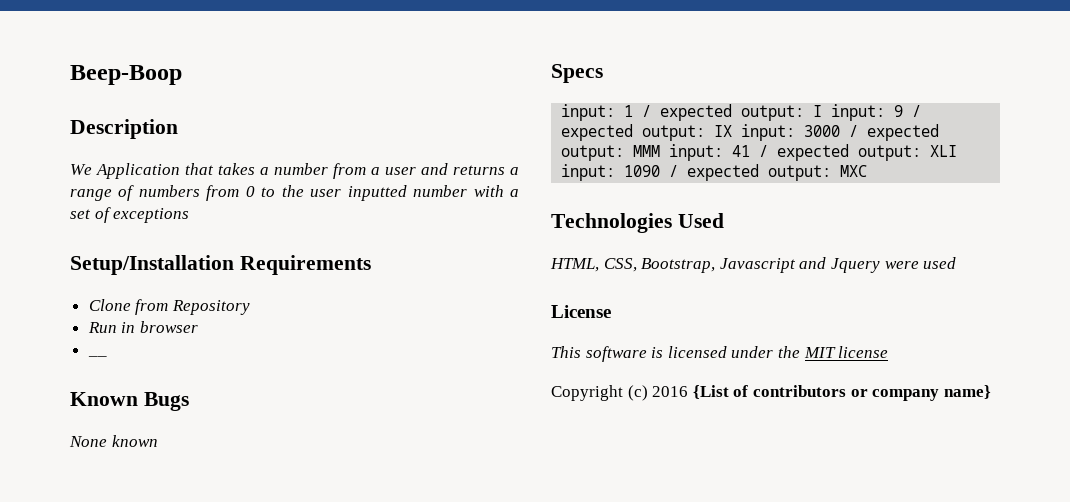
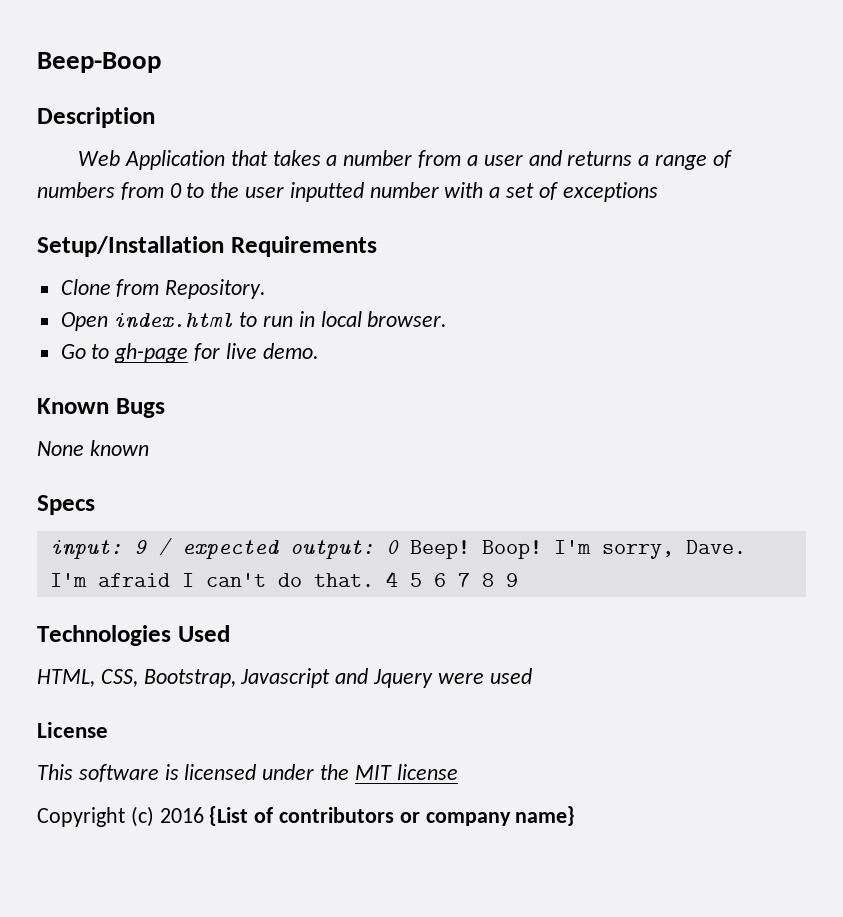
[70,164,92,175] We -> [78,150,121,166] Web
[171,300,250,315] [87,321,198,333] [87,355,107,357] Repository // Run in browser // __ -> [165,279,267,299] [60,311,448,331] [60,343,319,363] Repository. // Open index.html to run in local browser. // Go to gh-page for live demo.
[624,104,922,121] [561,124,940,141] [561,144,958,161] [561,164,868,181] 1 / expected output: I input: 9 / expected output: IX input: 3000 / expected output: MMM input: 41 / expected output: XLI input: 1090 / expected output: MXC -> [133,538,746,559] [49,571,518,587] 9 / expected output: 0 Beep! Boop! I'm sorry, Dave. I'm afraid I can't do that. 4 5 6 7 8 9

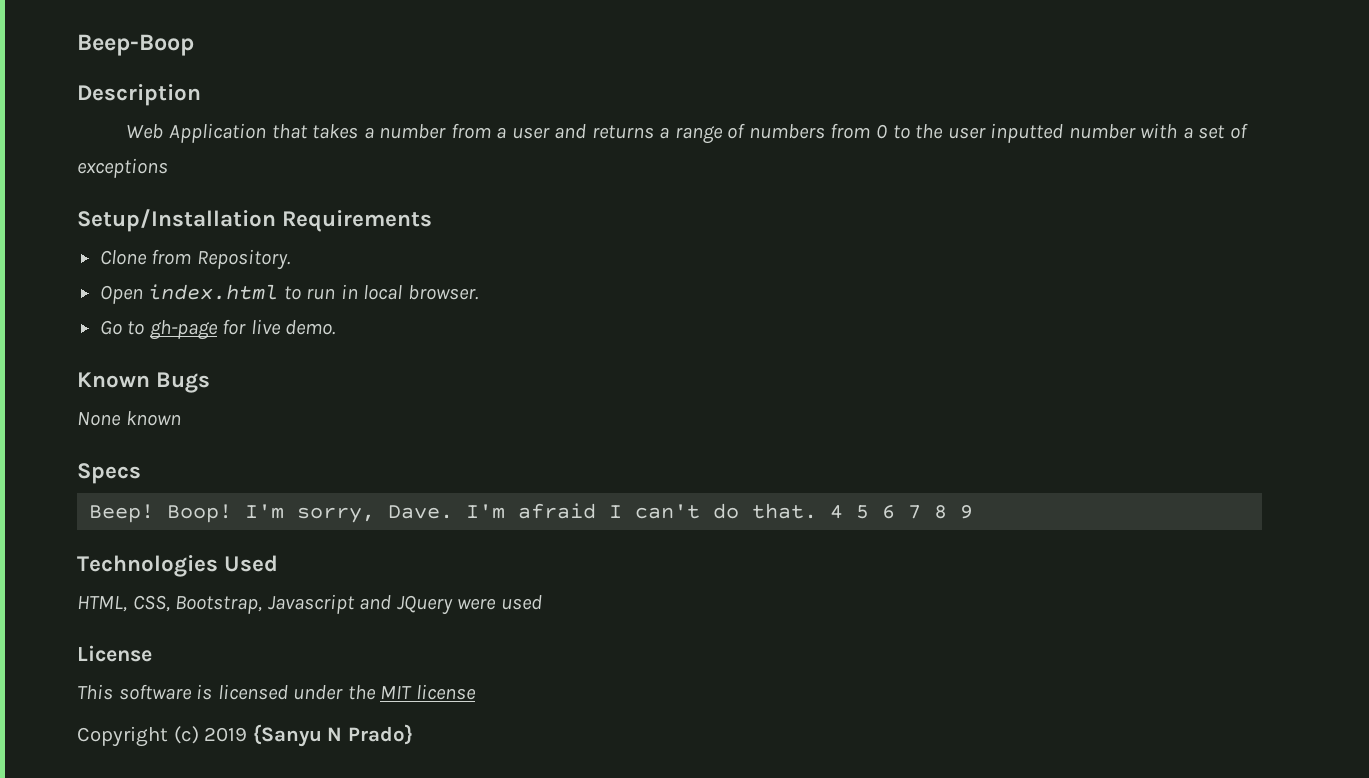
[49,538,399,559] input: 9 / expected output: 0 -> (141, 473) none
[373,669,434,688] Jquery -> [396,595,453,615] JQuery
[159,806,576,826] 2016 {List of contributors or company name} -> [204,724,413,747] 2019 {Sanyu N Prado}

